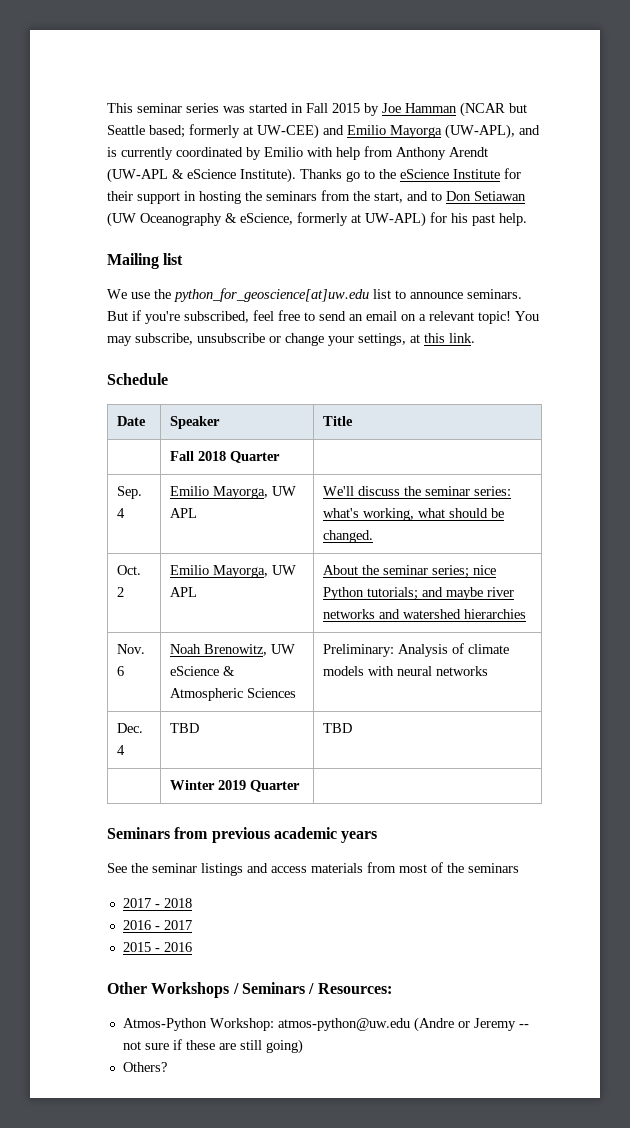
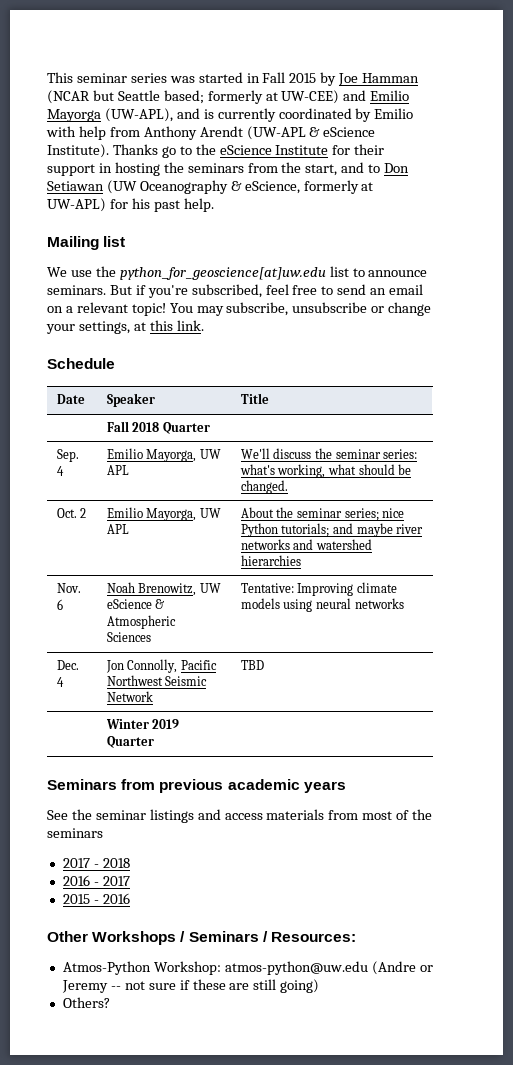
[323,643,465,657] Preliminary: Analysis of -> [240,583,354,596] Tentative: Improving
[368,666,395,676] with -> [283,599,313,612] using
[170,723,200,733] TBD -> [105,659,217,673] [106,675,208,686] [106,691,153,702] Jon Connolly, Pacific Northwest Seismic Network

